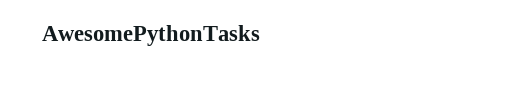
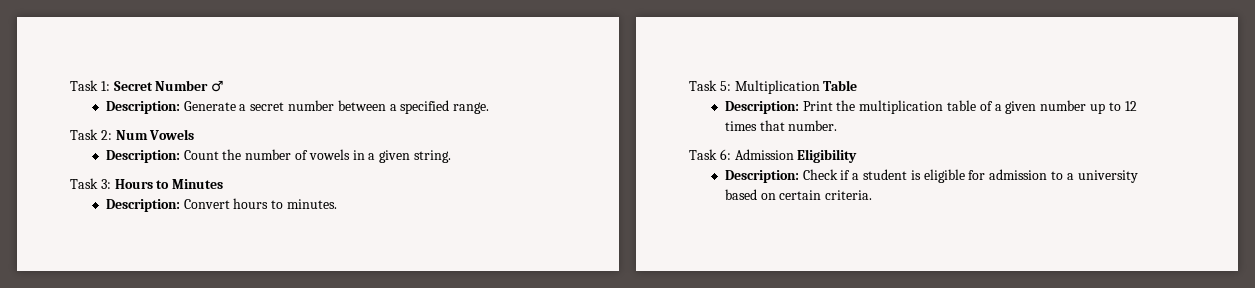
[42,25,260,46] AwesomePythonTasks -> [70,80,225,92] [105,100,490,114] [70,129,195,140] [105,149,451,163] [70,178,224,189] [105,198,338,212] [689,80,858,94] [724,100,1137,114] [724,120,838,131] [689,149,858,163] [724,169,1138,183] [724,189,873,200] Task 1: Secret Number ♂ // Description: Generate a secret number between a specified range. // Task 2: Num Vowels // Description: Count the number of vowels in a given string. // Task 3: Hours to Minutes // Description: Convert hours to minutes. // Task 5: Multiplication Table // Description: Print the multiplication table of a given number up to 12 times that number. // Task 6: Admission Eligibility // Description: Check if a student is eligible for admission to a university based on certain criteria.

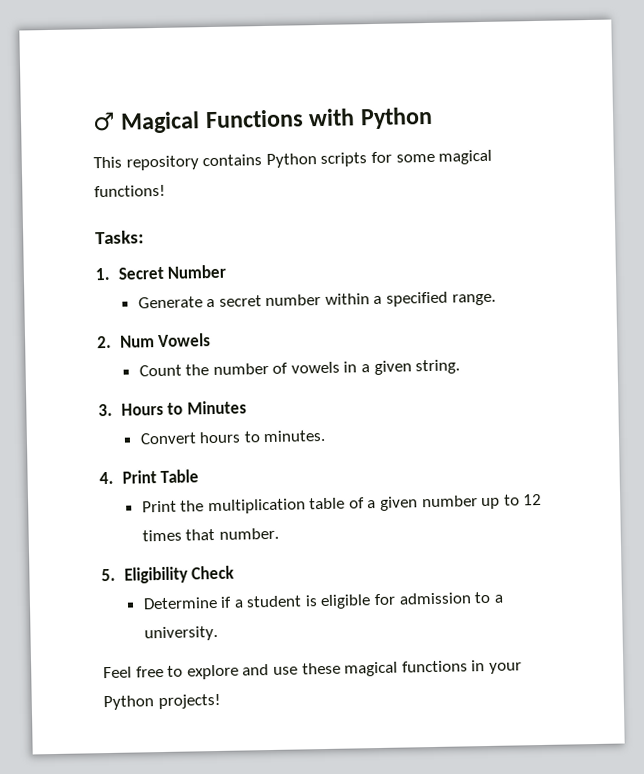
[70,80,110,91] Task 1: -> [92,106,433,134] [93,149,493,171] [94,184,166,198] [95,230,144,245] [95,267,110,281] ♂ Magical Functions with Python // This repository contains Python scripts for some magical functions! // Tasks: // 1.
[211,80,225,92] [105,101,180,114] ♂ // Description: -> (227, 271) //
[337,100,386,111] between -> [324,293,370,305] within
[70,129,112,140] Task 2: -> [97,335,112,349] 2.
[105,150,180,163] Description: -> (212, 340) none
[70,178,111,189] Task 3: -> [98,403,113,417] 3.
[105,199,180,212] Description: -> (247, 407) none
[689,80,820,94] Task 5: Multiplication -> [99,470,157,485] 4. Print
[724,101,799,114] Description: -> (200, 476) none
[689,149,794,160] Task 6: Admission -> [101,568,116,582] 5.
[724,169,838,183] // Description: Check -> [191,565,236,580] [142,596,218,610] Check // Determine
[1077,170,1138,183] [724,189,873,200] university based on certain criteria. -> [143,625,218,642] [103,660,522,680] [103,693,221,711] university. // Feel free to explore and use these magical functions in your Python projects!

